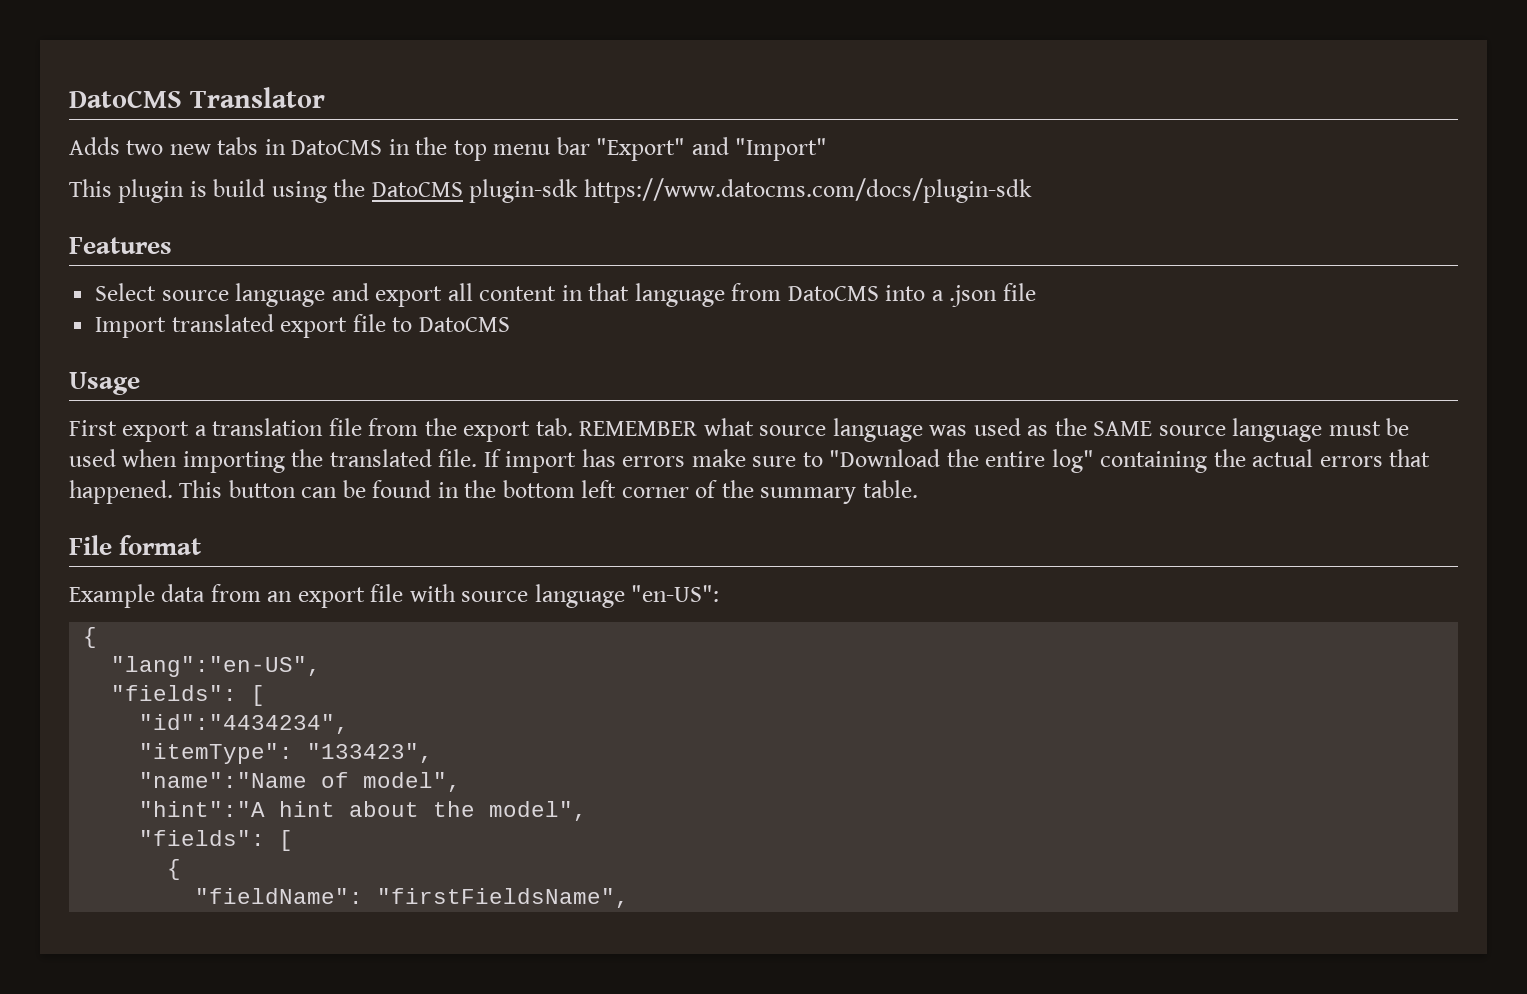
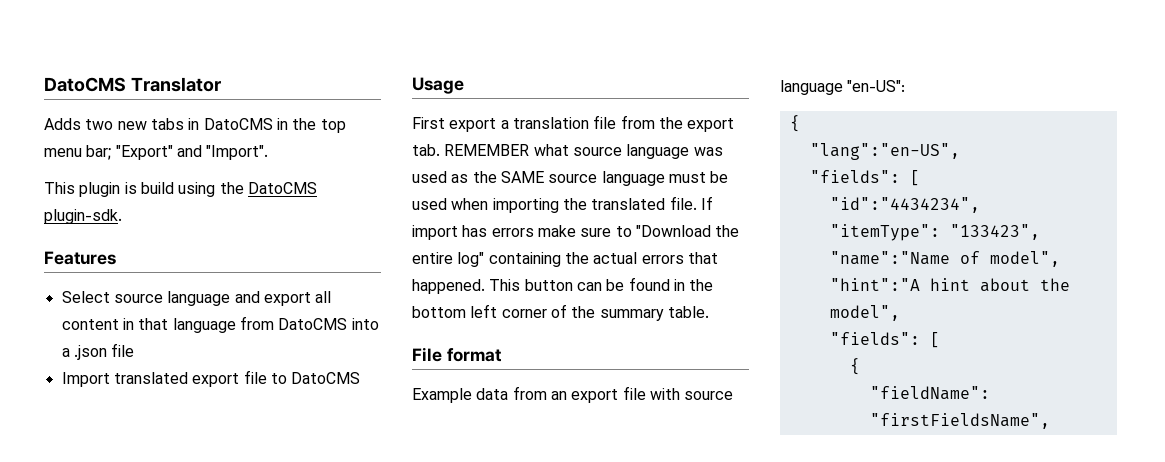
[556,137,590,155] bar -> [86,145,112,160] bar;
[735,138,828,161] "Import" -> [206,145,269,160] "Import".
[469,178,1032,203] plugin-sdk https://www.datocms.com/docs/plugin-sdk -> [44,209,122,224] plugin-sdk.

